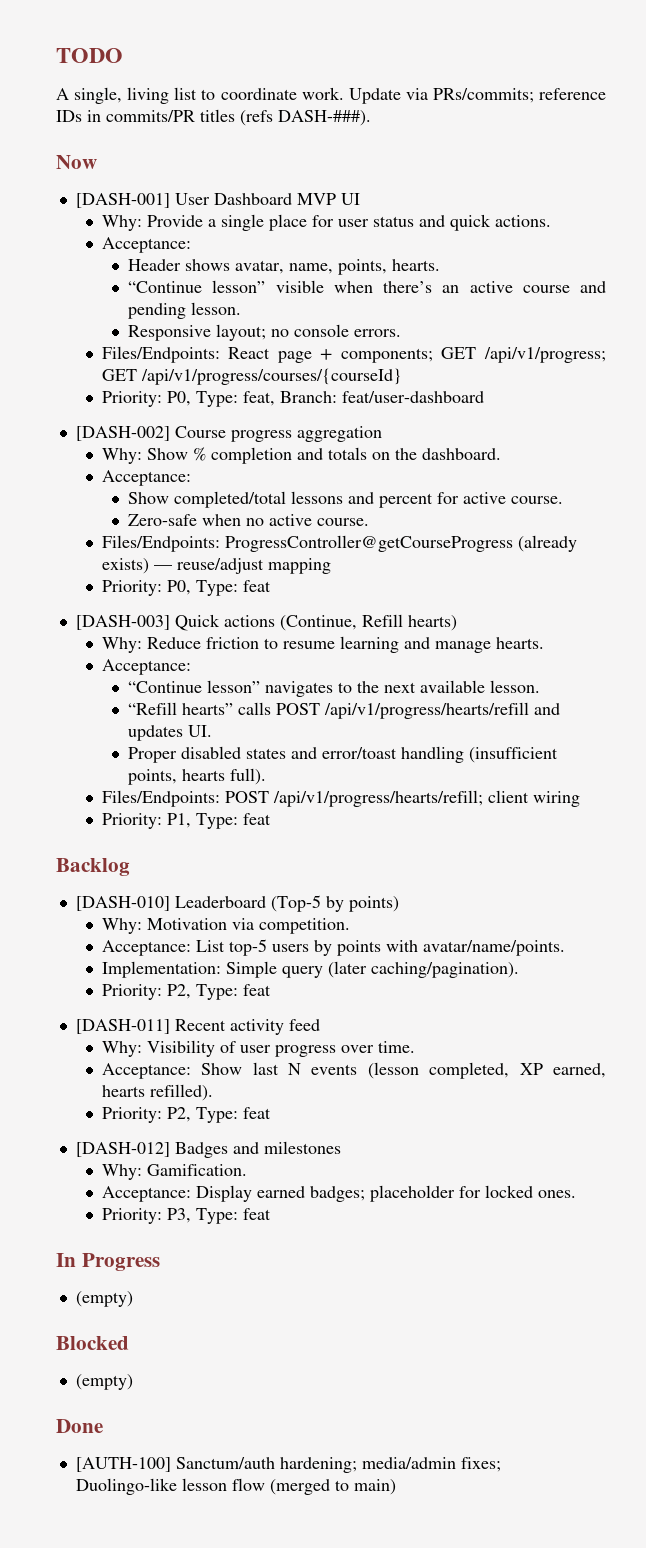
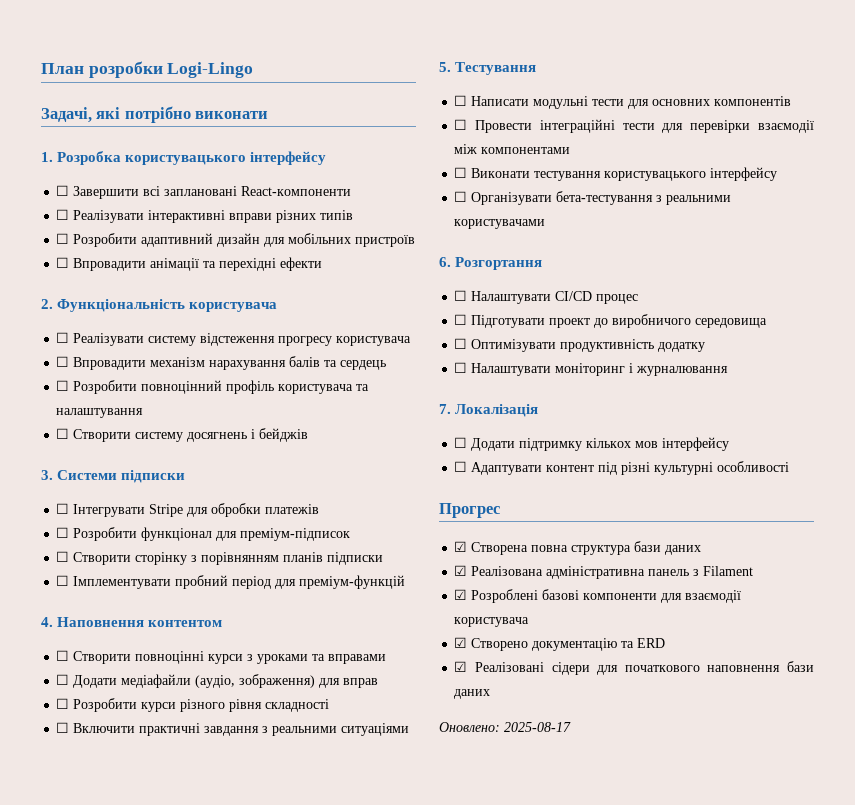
[56,48,123,63] [56,87,606,104] [56,109,371,126] [56,155,97,169] [75,193,360,208] [101,214,551,231] [101,237,191,253] [128,259,441,275] [128,280,606,293] [128,302,242,319] [128,324,402,341] [101,346,606,363] [101,368,402,385] [101,391,484,407] [75,426,382,442] [101,447,501,464] [101,470,191,486] [128,491,564,508] [128,514,370,526] [101,535,577,552] [101,558,331,574] [101,580,271,596] [75,614,457,631] [101,636,544,653] [101,659,191,675] [128,680,541,697] [128,702,561,719] [128,725,213,741] [128,746,559,763] [128,768,267,785] [101,790,580,807] [101,813,271,829] [56,858,130,876] [75,895,399,912] [101,918,350,934] [101,939,565,956] [101,961,519,978] [101,984,271,1000] [75,1019,320,1035] [101,1040,415,1057] [101,1062,607,1079] [101,1084,213,1101] [101,1107,271,1123] [75,1141,341,1158] [101,1164,247,1180] [101,1185,576,1202] [101,1208,271,1224] [56,1253,160,1271] [75,1291,133,1307] [56,1336,129,1350] [75,1374,133,1390] [56,1419,103,1433] [75,1457,501,1473] [75,1478,396,1495] TODO // A single, living list to coordinate work. Update via PRs/commits; reference IDs in commits/PR titles (refs DASH-###). // Now // [DASH-001] User Dashboard MVP UI // Why: Provide a single place for user status and quick actions. // Acceptance: // Header shows avatar, name, points, hearts. // “Continue lesson” visible when there’s an active course and pending lesson. // Responsive layout; no console errors. // Files/Endpoints: React page + components; GET /api/v1/progress; GET /api/v1/progress/courses/{courseId} // Priority: P0, Type: feat, Branch: feat/user-dashboard // [DASH-002] Course progress aggregation // Why: Show % completion and totals on the dashboard. // Acceptance: // Show completed/total lessons and percent for active course. // Zero-safe when no active course. // Files/Endpoints: ProgressController@getCourseProgress (already exists) — reuse/adjust mapping // Priority: P0, Type: feat // [DASH-003] Quick actions (Continue, Refill hearts) // Why: Reduce friction to resume learning and manage hearts. // Acceptance: // “Continue lesson” navigates to the next available lesson. // “Refill hearts” calls POST /api/v1/progress/hearts/refill and updates UI. // Proper disabled states and error/toast handling (insufficient points, hearts full). // Files/Endpoints: POST /api/v1/progress/hearts/refill; client wiring // Priority: P1, Type: feat // Backlog // [DASH-010] Leaderboard (Top-5 by points) // Why: Motivation via competition. // Acceptance: List top-5 users by points with avatar/name/points. // Implementation: Simple query (later caching/pagination). // Priority: P2, Type: feat // [DASH-011] Recent activity feed // Why: Visibility of user progress over time. // Acceptance: Show last N events (lesson completed, XP earned, hearts refilled). // Priority: P2, Type: feat // [DASH-012] Badges and milestones // Why: Gamification. // Acceptance: Display earned badges; placeholder for locked ones. // Priority: P3, Type: feat // In Progress // (empty) // Blocked // (empty) // Done // [AUTH-100] Sanctum/auth hardening; media/admin fixes; Duolingo-like lesson flow (merged to main) -> [41,61,254,78] [41,106,269,123] [41,151,327,165] [56,185,352,199] [56,209,354,223] [56,233,416,247] [56,257,323,271] [41,299,278,312] [56,332,412,346] [56,356,387,370] [56,380,370,394] [56,408,144,418] [56,428,309,442] [41,470,186,483] [56,503,320,517] [56,527,351,541] [56,551,384,565] [56,575,406,589] [41,617,223,627] [56,650,387,664] [56,674,379,688] [56,698,330,712] [56,722,410,736] [439,62,537,75] [454,95,792,109] [454,119,814,133] [454,144,571,154] [454,167,778,181] [454,191,732,205] [454,219,546,229] [439,257,543,270] [454,290,639,304] [454,314,768,328] [454,338,706,352] [454,362,729,376] [439,404,539,417] [454,437,730,451] [454,461,790,475] [439,503,500,518] [454,541,702,555] [454,565,754,579] [454,589,742,603] [454,617,530,627] [454,637,666,651] [454,661,814,675] [454,689,491,699] [439,722,571,732] План розробки Logi-Lingo // Задачі, які потрібно виконати // 1. Розробка користувацького інтерфейсу // ☐ Завершити всі заплановані React-компоненти // ☐ Реалізувати інтерактивні вправи різних типів // ☐ Розробити адаптивний дизайн для мобільних пристроїв // ☐ Впровадити анімації та перехідні ефекти // 2. Функціональність користувача // ☐ Реалізувати систему відстеження прогресу користувача // ☐ Впровадити механізм нарахування балів та сердець // ☐ Розробити повноцінний профіль користувача та налаштування // ☐ Створити систему досягнень і бейджів // 3. Системи підписки // ☐ Інтегрувати Stripe для обробки платежів // ☐ Розробити функціонал для преміум-підписок // ☐ Створити сторінку з порівнянням планів підписки // ☐ Імплементувати пробний період для преміум-функцій // 4. Наповнення контентом // ☐ Створити повноцінні курси з уроками та вправами // ☐ Додати медіафайли (аудіо, зображення) для вправ // ☐ Розробити курси різного рівня складності // ☐ Включити практичні завдання з реальними ситуаціями // 5. Тестування // ☐ Написати модульні тести для основних компонентів // ☐ Провести інтеграційні тести для перевірки взаємодії між компонентами // ☐ Виконати тестування користувацького інтерфейсу // ☐ Організувати бета-тестування з реальними користувачами // 6. Розгортання // ☐ Налаштувати CI/CD процес // ☐ Підготувати проект до виробничого середовища // ☐ Оптимізувати продуктивність додатку // ☐ Налаштувати моніторинг і журналювання // 7. Локалізація // ☐ Додати підтримку кількох мов інтерфейсу // ☐ Адаптувати контент під різні культурні особливості // Прогрес // ☑ Створена повна структура бази даних // ☑ Реалізована адміністративна панель з Filament // ☑ Розроблені базові компоненти для взаємодії користувача // ☑ Створено документацію та ERD // ☑ Реалізовані сідери для початкового наповнення бази даних // Оновлено: 2025-08-17

